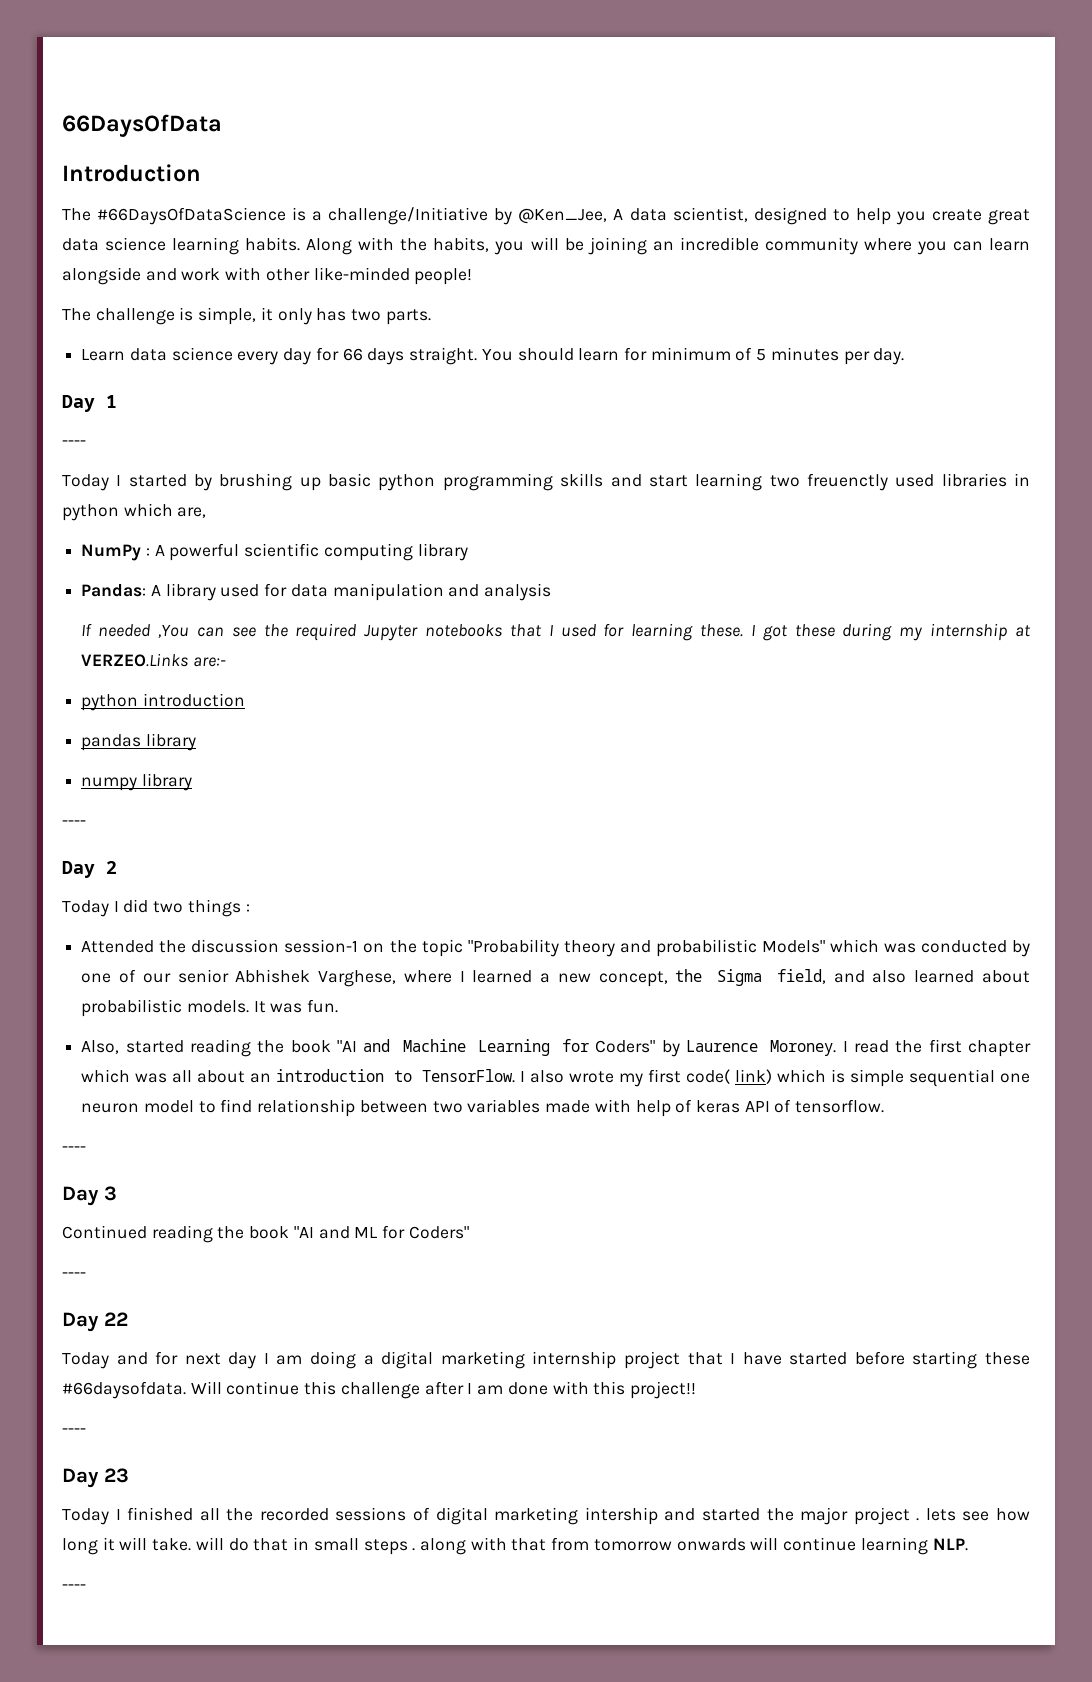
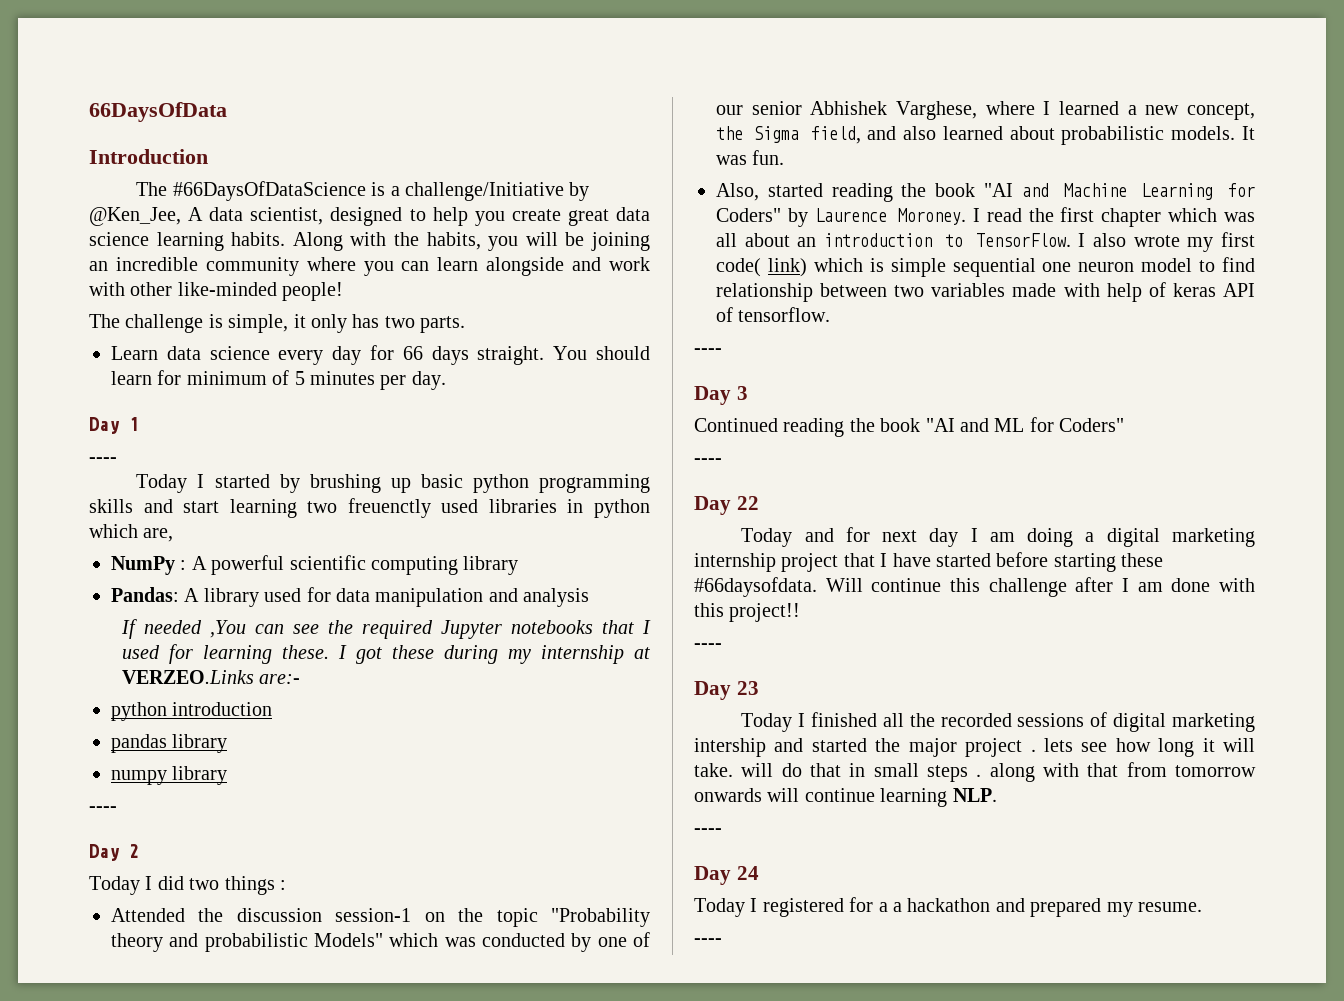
(86, 1587) none -> [694,866,759,885] [694,897,1202,917] [694,938,722,944] // Day 24 // Today I registered for a a hackathon and prepared my resume. // ----

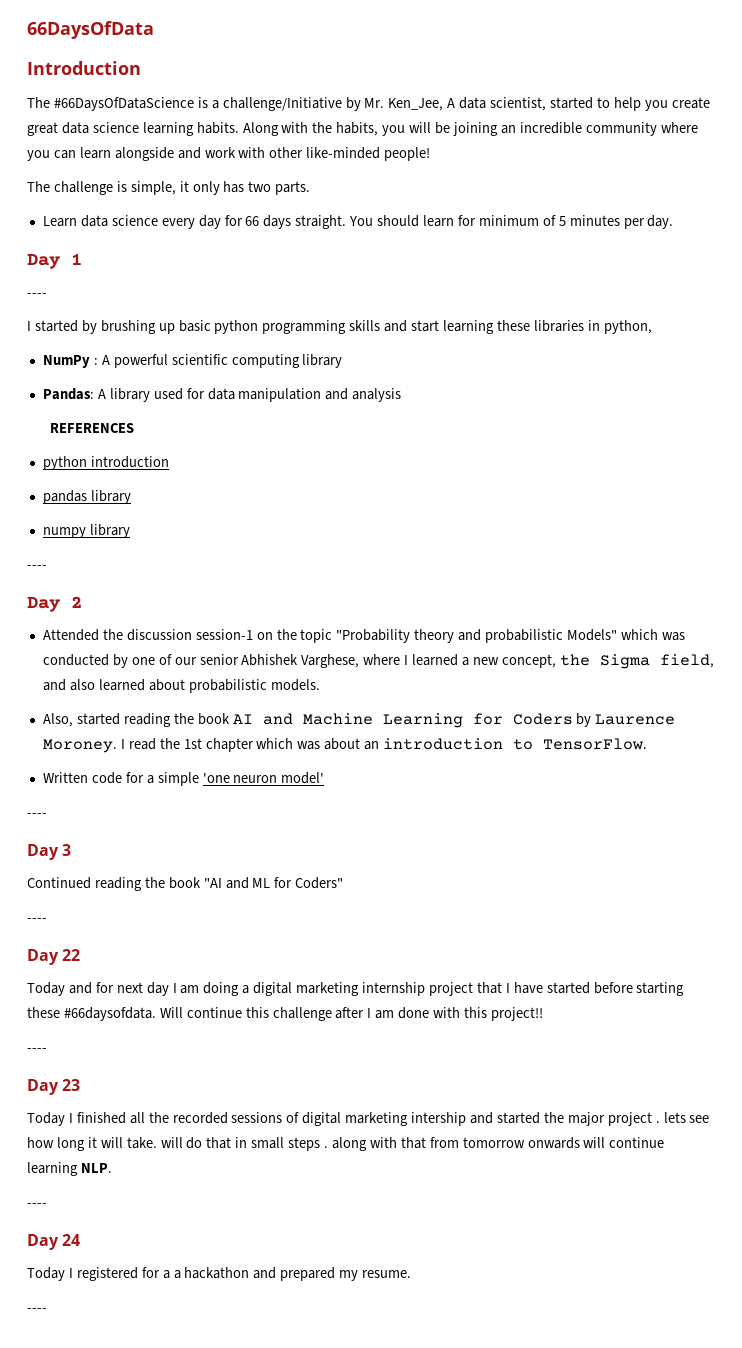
[89,207,181,226] @Ken_Jee, -> [364,98,444,111] Mr. Ken_Jee,
[330,207,403,226] designed -> [550,97,594,109] started
[136,474,188,493] Today -> (47, 295) none
[307,498,650,518] [89,524,174,542] two freuenctly used libraries in python which are, -> [496,320,652,334] these libraries in python,
[120,619,651,639] [121,644,650,664] [121,670,300,684] If needed ,You can see the required Jupyter notebooks that I used for learning these. I got these during my internship at VERZEO.Links are:- -> [50,423,135,433] REFERENCES
[89,876,286,895] // Today I did two things : -> (82, 602) none
[1242,126,1255,140] [716,150,785,165] It was fun. -> (320, 685) none
[984,183,1014,197] "AI -> [232,714,253,724] AI
[716,208,781,222] Coders" -> [512,713,573,725] Coders
[1060,207,1095,222] first -> [183,738,202,749] 1st
[716,233,737,247] all -> (321, 745) none
[1078,232,1255,252] [716,257,1255,277] [716,282,1255,302] [716,307,831,322] I also wrote my first code( link) which is simple sequential one neuron model to find relationship between two variables made with help of keras API of tensorflow. -> [42,772,325,786] // Written code for a simple 'one neuron model'

